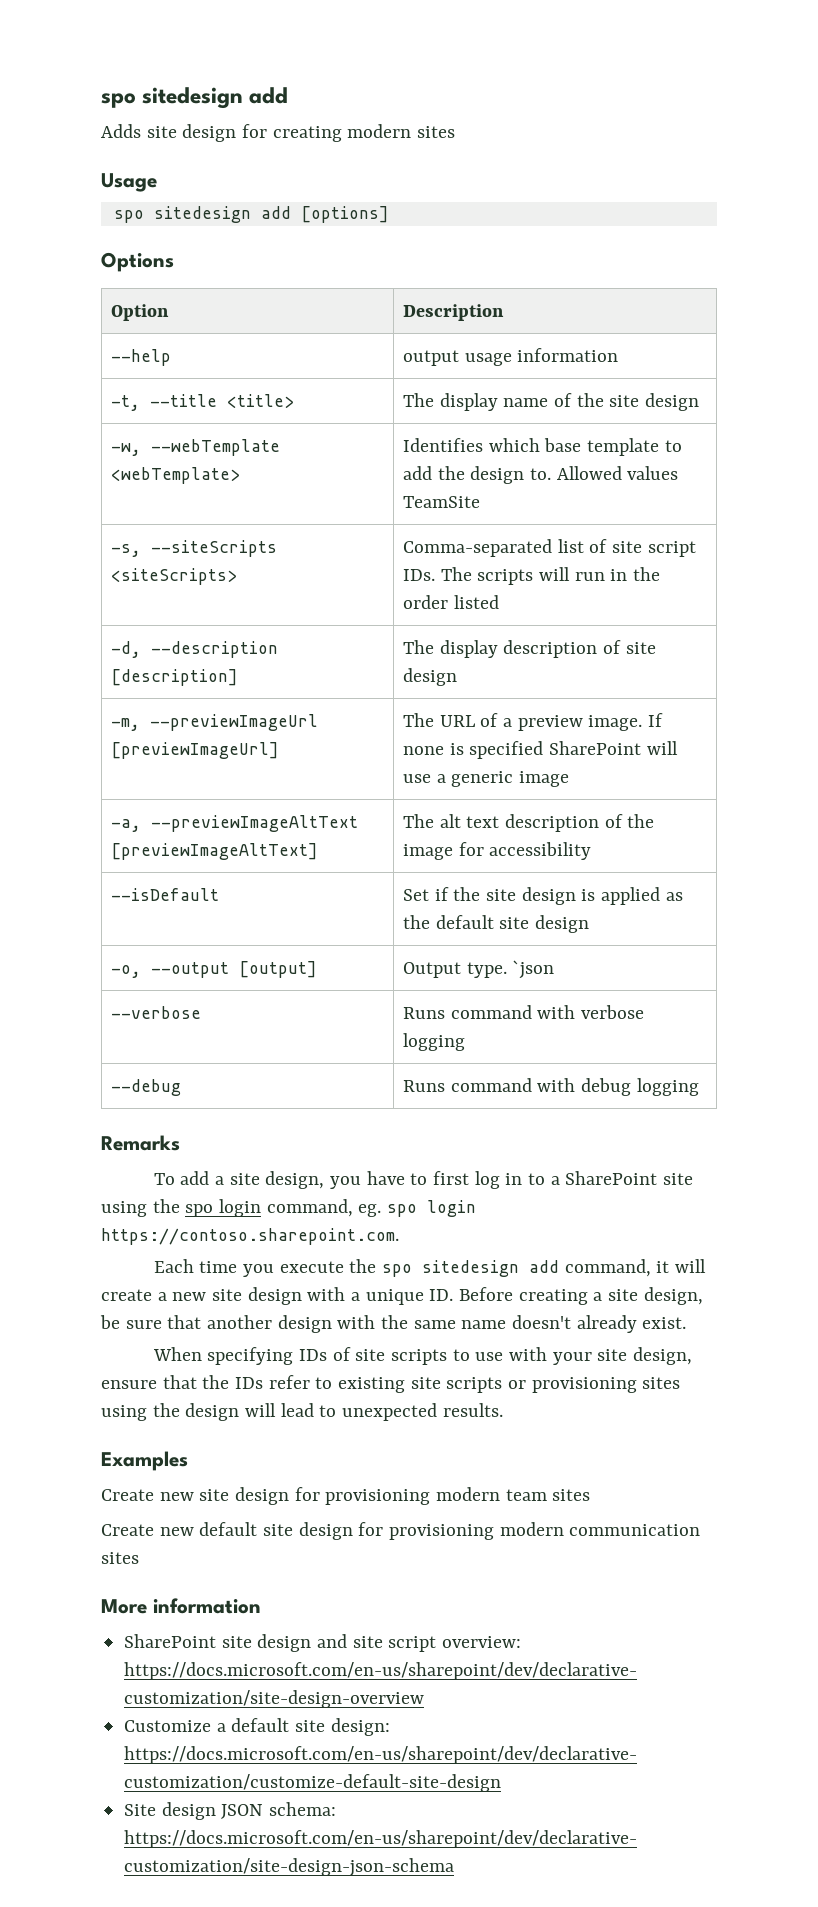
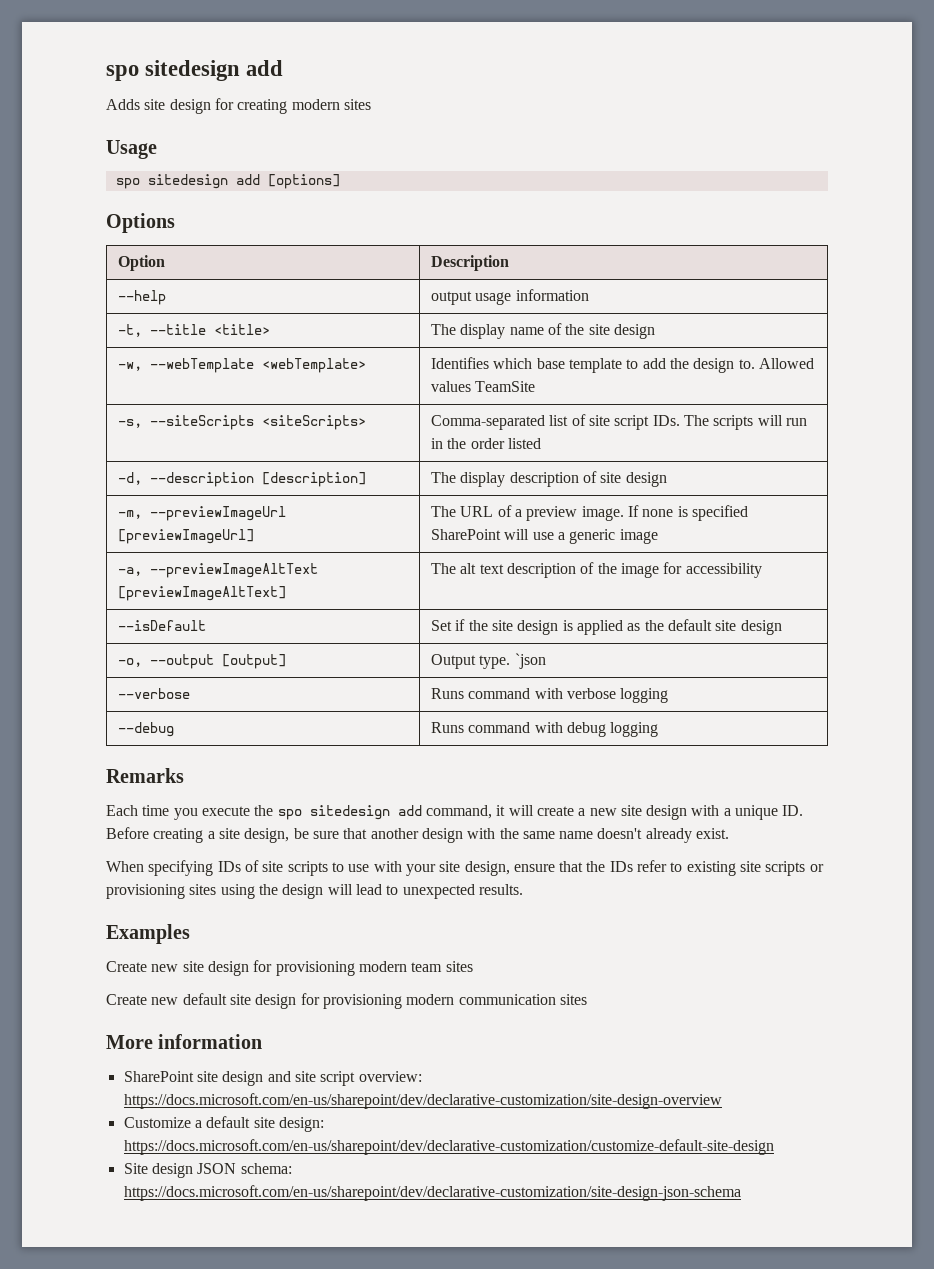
[153,1171,694,1189] [101,1199,477,1217] [101,1228,399,1245] // To add a site design, you have to first log in to a SharePoint site using the spo login command, eg. spo login https://contoso.sharepoint.com. -> (184, 775) none

